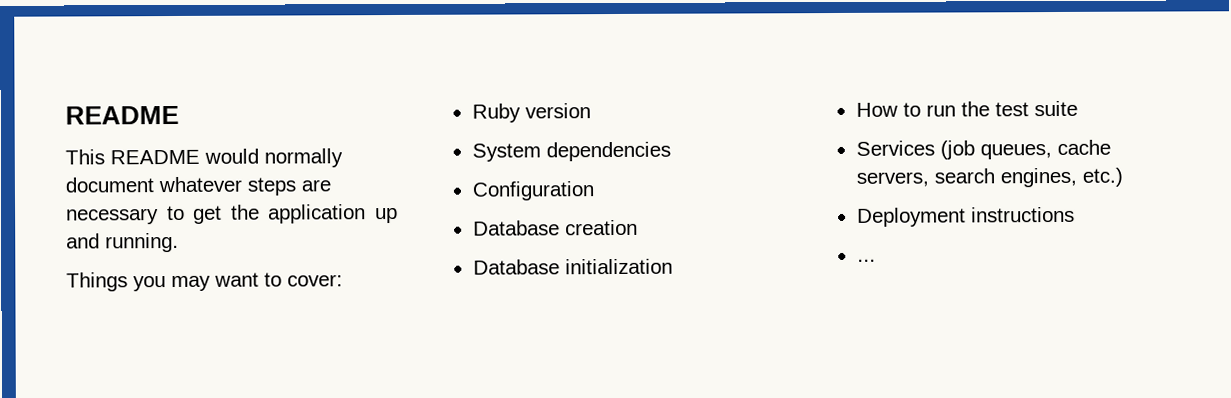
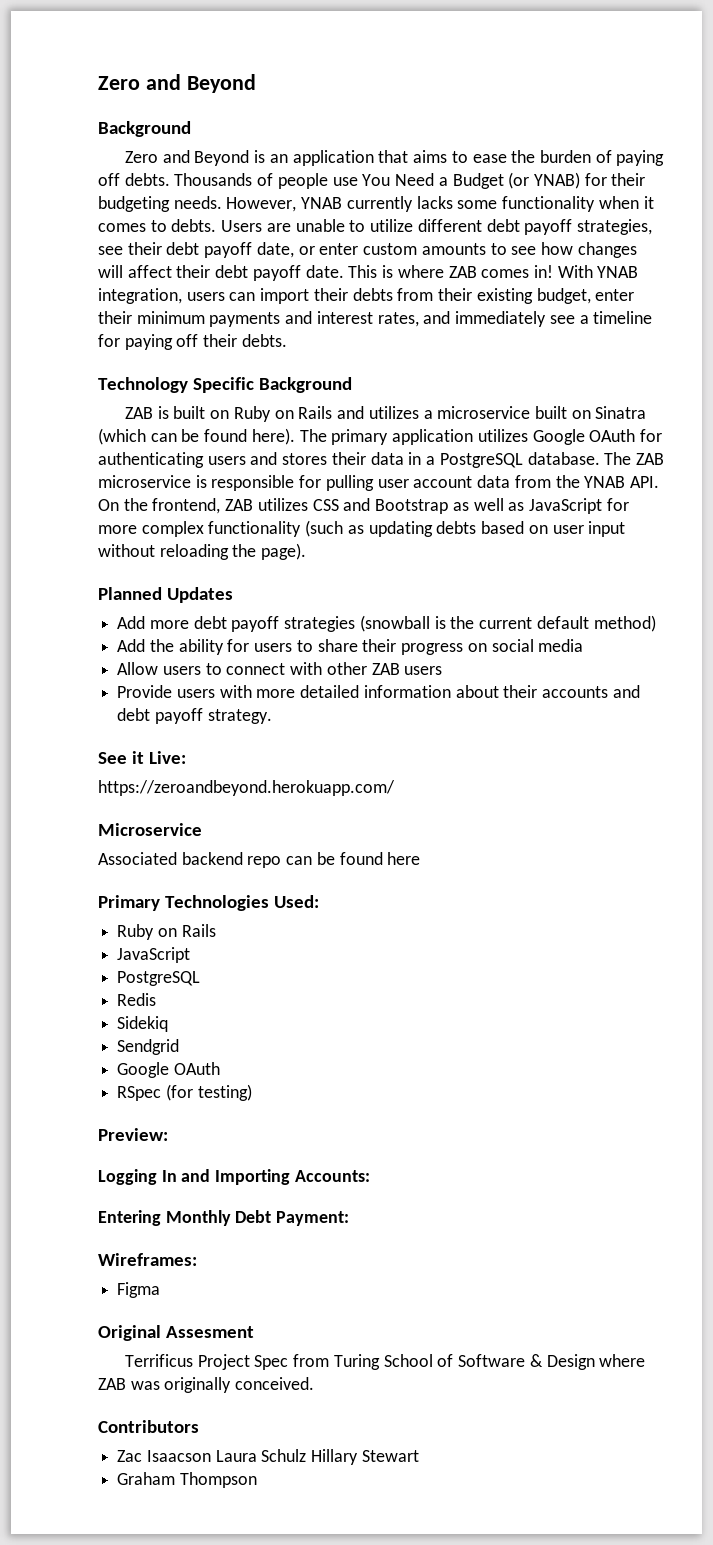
[65,105,179,125] [65,148,343,168] [65,176,331,196] [66,204,398,225] [66,232,179,253] [66,272,343,292] [471,103,591,123] [471,141,671,162] [471,181,595,201] [472,219,638,236] [472,258,673,275] [855,100,1078,117] [855,139,1111,160] [855,167,1123,188] [856,206,1075,227] [856,258,876,262] README // This README would normally document whatever steps are necessary to get the application up and running. // Things you may want to cover: // Ruby version // System dependencies // Configuration // Database creation // Database initialization // How to run the test suite // Services (job queues, cache servers, search engines, etc.) // Deployment instructions // ... -> [98,74,256,93] [98,121,191,137] [124,150,665,166] [98,172,646,189] [98,196,654,212] [98,219,652,235] [98,242,637,258] [98,265,639,281] [98,288,635,304] [98,311,653,327] [98,334,287,350] [98,377,353,393] [124,406,647,422] [98,428,662,445] [98,452,664,468] [98,475,659,491] [98,498,629,514] [98,520,626,537] [98,543,307,560] [98,587,234,603] [117,615,656,632] [117,639,584,655] [117,662,443,675] [117,685,640,698] [117,708,272,724] [98,751,187,764] [98,780,395,796] [98,823,202,836] [98,852,421,868] [98,895,320,911] [117,924,216,940] [117,947,191,963] [117,971,201,986] [117,993,157,1006] [117,1016,169,1032] [117,1039,180,1055] [117,1062,220,1078] [117,1084,252,1101] [98,1128,168,1141] [98,1169,370,1185] [98,1210,350,1226] [98,1253,197,1266] [117,1282,161,1298] [98,1325,255,1341] [124,1354,646,1370] [98,1377,315,1393] [98,1420,199,1433] [117,1449,419,1465] [117,1472,257,1488] Zero and Beyond // Background // Zero and Beyond is an application that aims to ease the burden of paying off debts. Thousands of people use You Need a Budget (or YNAB) for their budgeting needs. However, YNAB currently lacks some functionality when it comes to debts. Users are unable to utilize different debt payoff strategies, see their debt payoff date, or enter custom amounts to see how changes will affect their debt payoff date. This is where ZAB comes in! With YNAB integration, users can import their debts from their existing budget, enter their minimum payments and interest rates, and immediately see a timeline for paying off their debts. // Technology Specific Background // ZAB is built on Ruby on Rails and utilizes a microservice built on Sinatra (which can be found here). The primary application utilizes Google OAuth for authenticating users and stores their data in a PostgreSQL database. The ZAB microservice is responsible for pulling user account data from the YNAB API. On the frontend, ZAB utilizes CSS and Bootstrap as well as JavaScript for more complex functionality (such as updating debts based on user input without reloading the page). // Planned Updates // Add more debt payoff strategies (snowball is the current default method) // Add the ability for users to share their progress on social media // Allow users to connect with other ZAB users // Provide users with more detailed information about their accounts and debt payoff strategy. // See it Live: // https://zeroandbeyond.herokuapp.com/ // Microservice // Associated backend repo can be found here // Primary Technologies Used: // Ruby on Rails // JavaScript // PostgreSQL // Redis // Sidekiq // Sendgrid // Google OAuth // RSpec (for testing) // Preview: // Logging In and Importing Accounts: // Entering Monthly Debt Payment: // Wireframes: // Figma // Original Assesment // Terrificus Project Spec from Turing School of Software & Design where ZAB was originally conceived. // Contributors // Zac Isaacson Laura Schulz Hillary Stewart // Graham Thompson

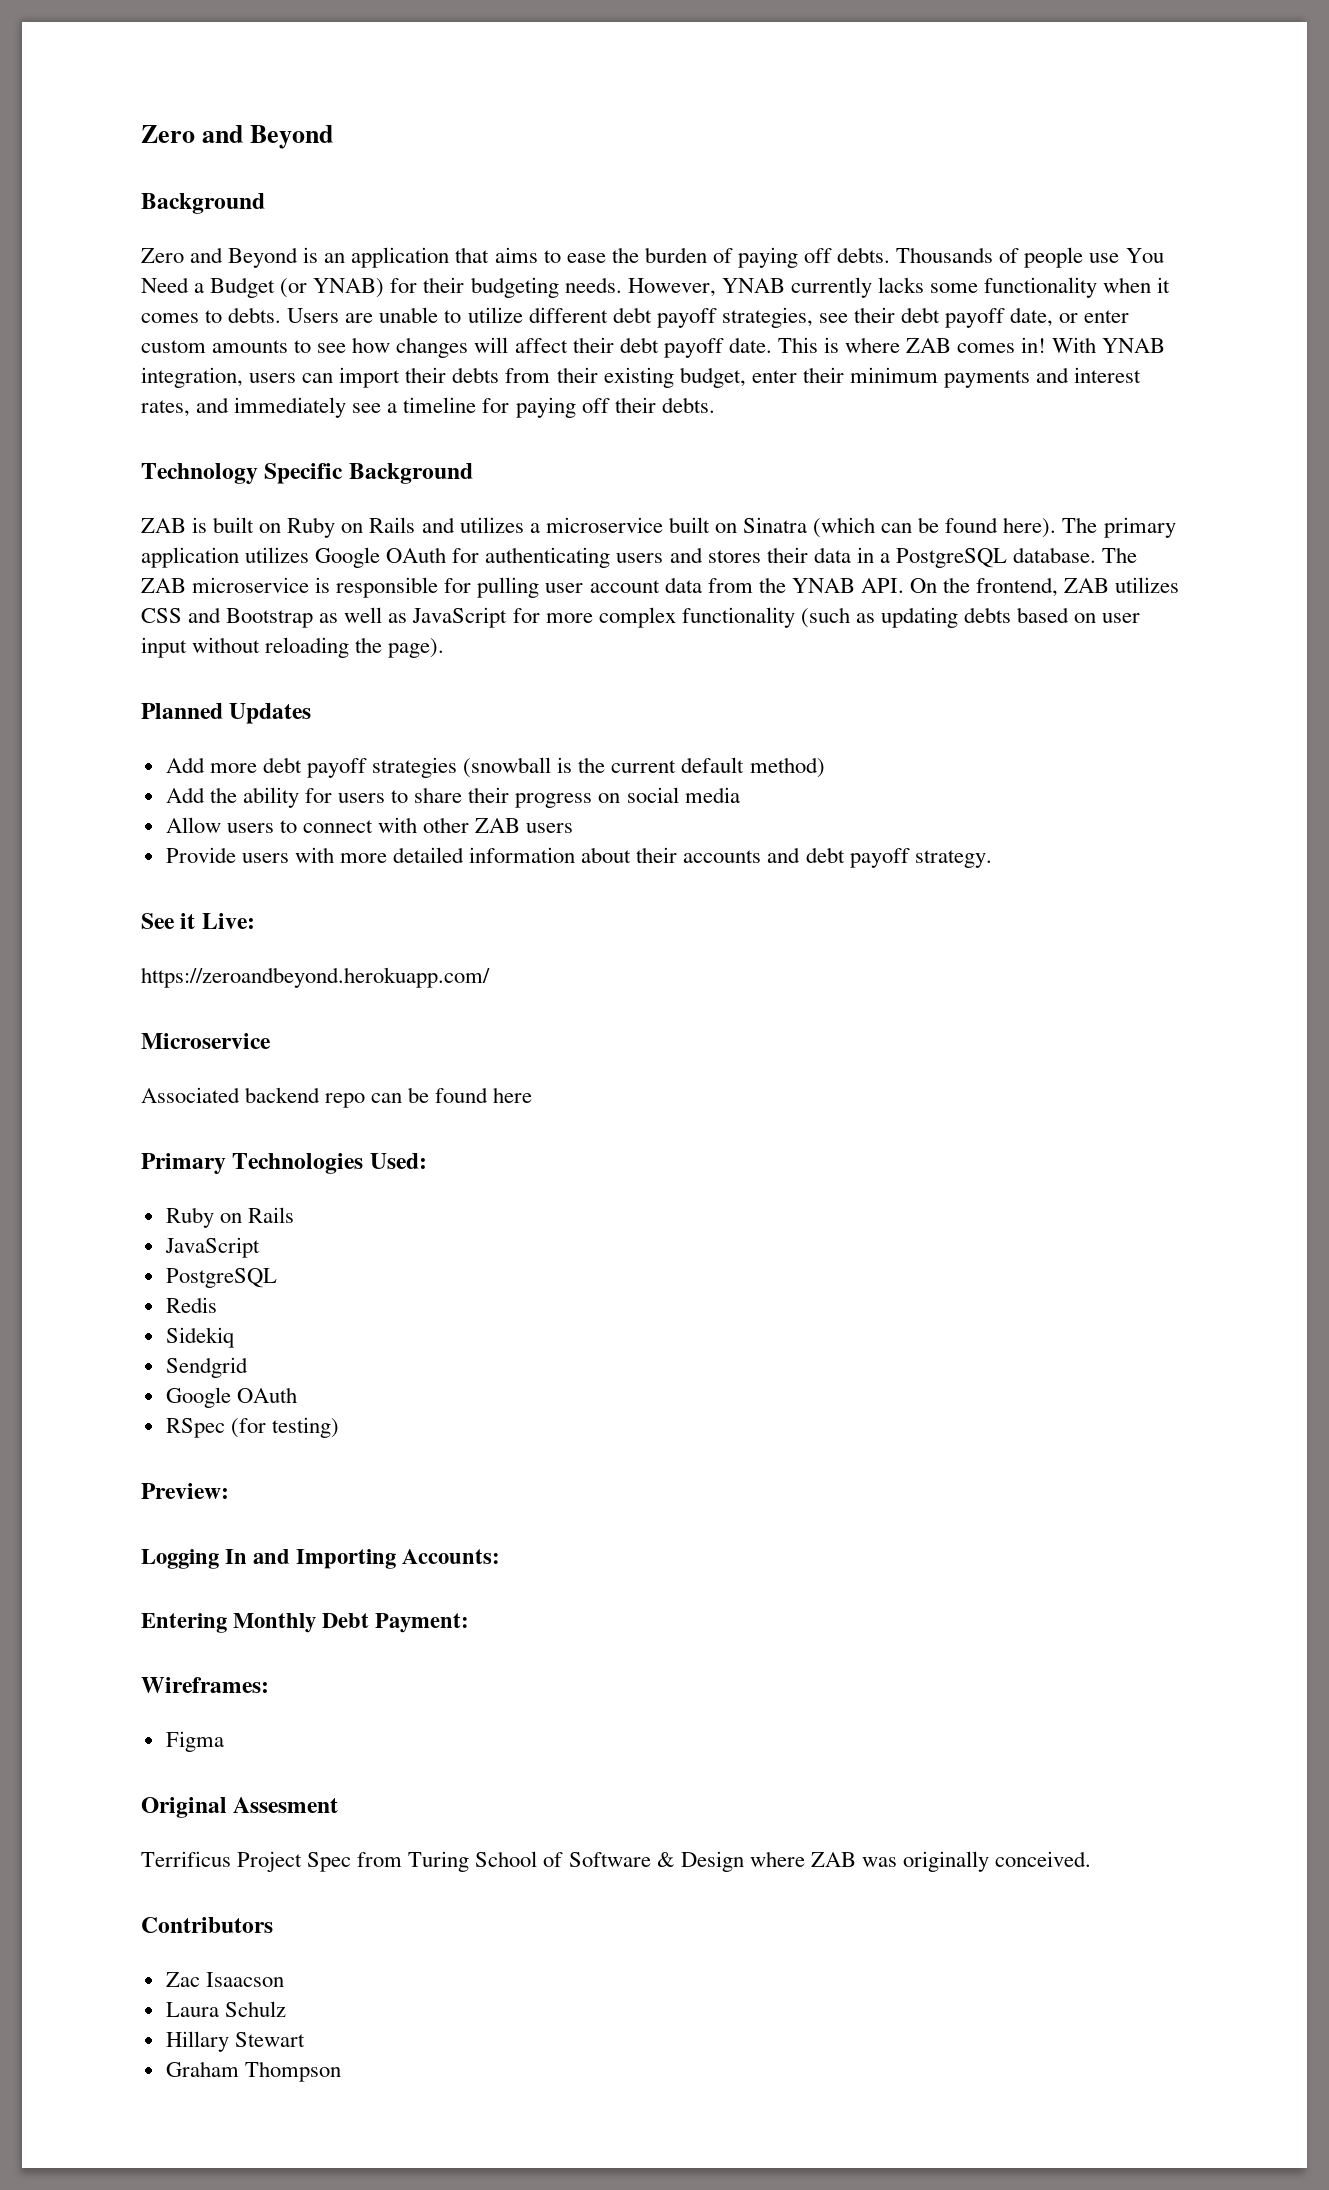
(211, 1456) none -> (284, 1979) //
(307, 1455) none -> (286, 2009) //

